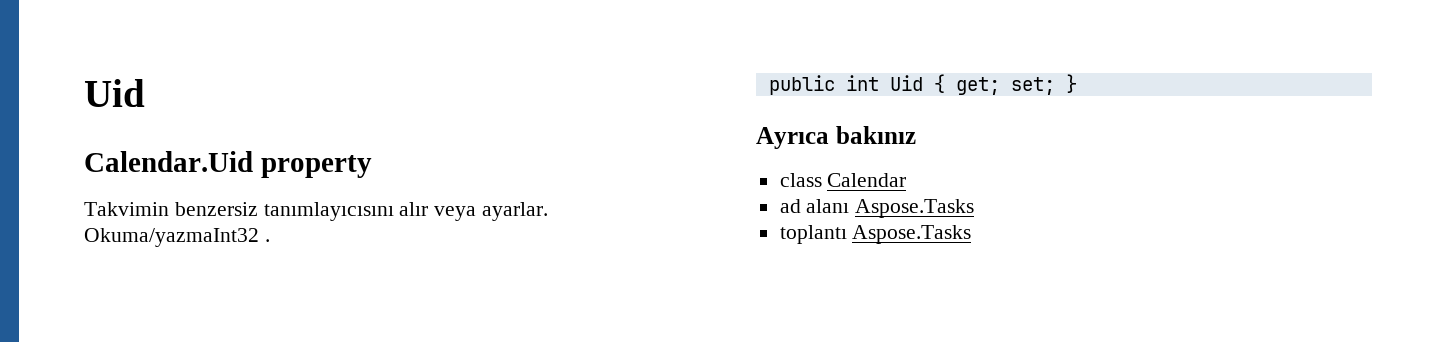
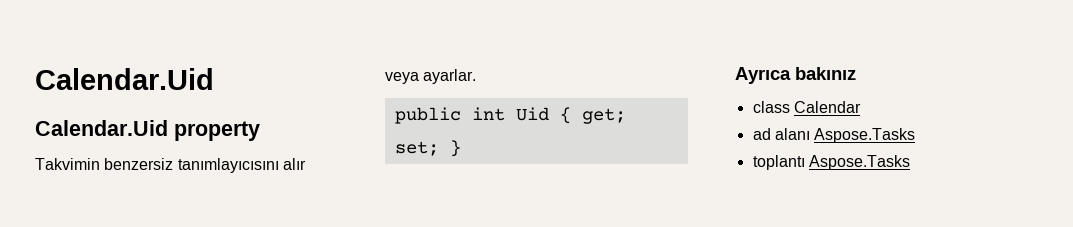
[84,79,145,107] Uid -> [35,68,214,90] Calendar.Uid
[84,228,270,247] Okuma/yazmaInt32 . -> (477, 76) none

